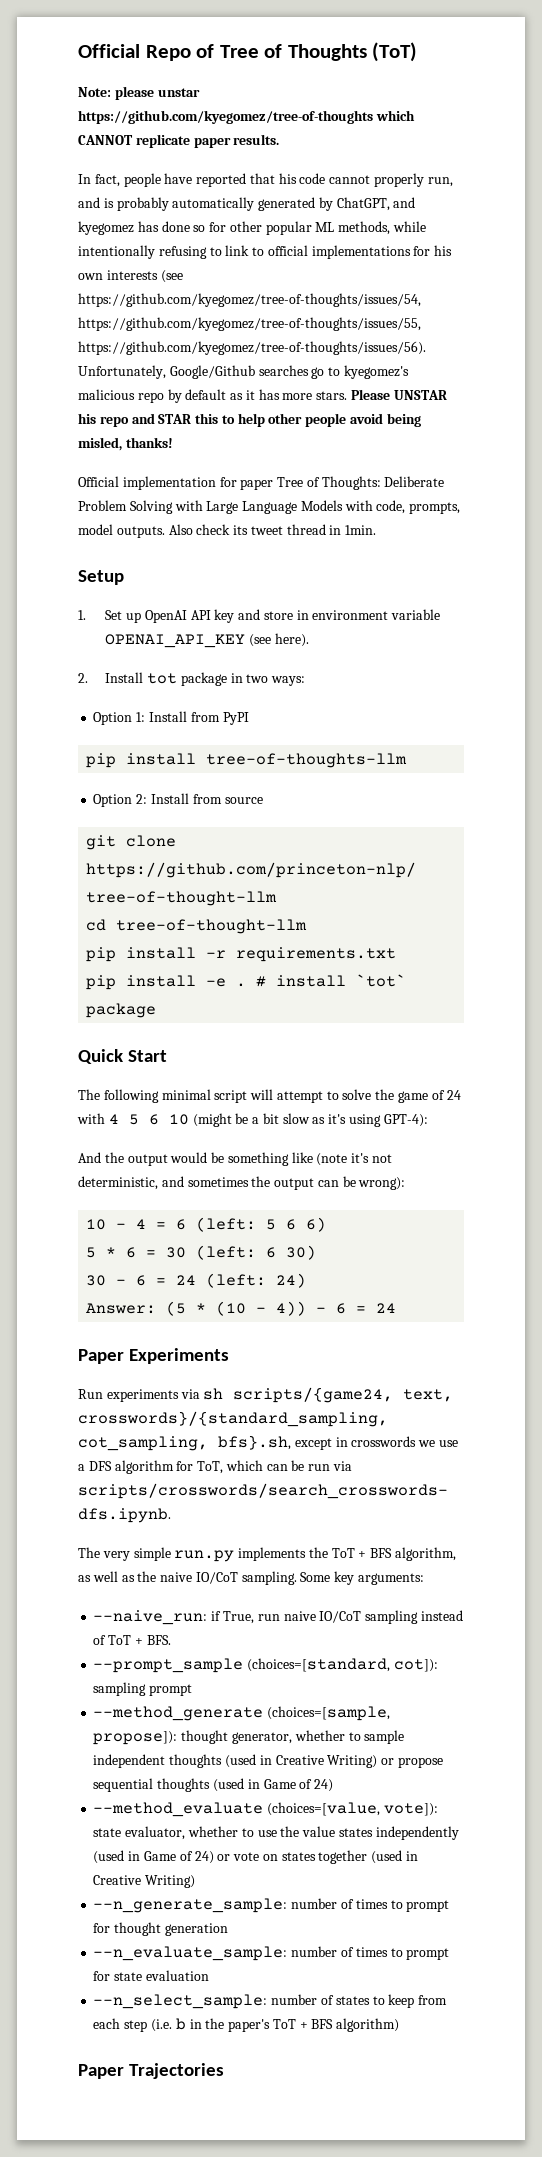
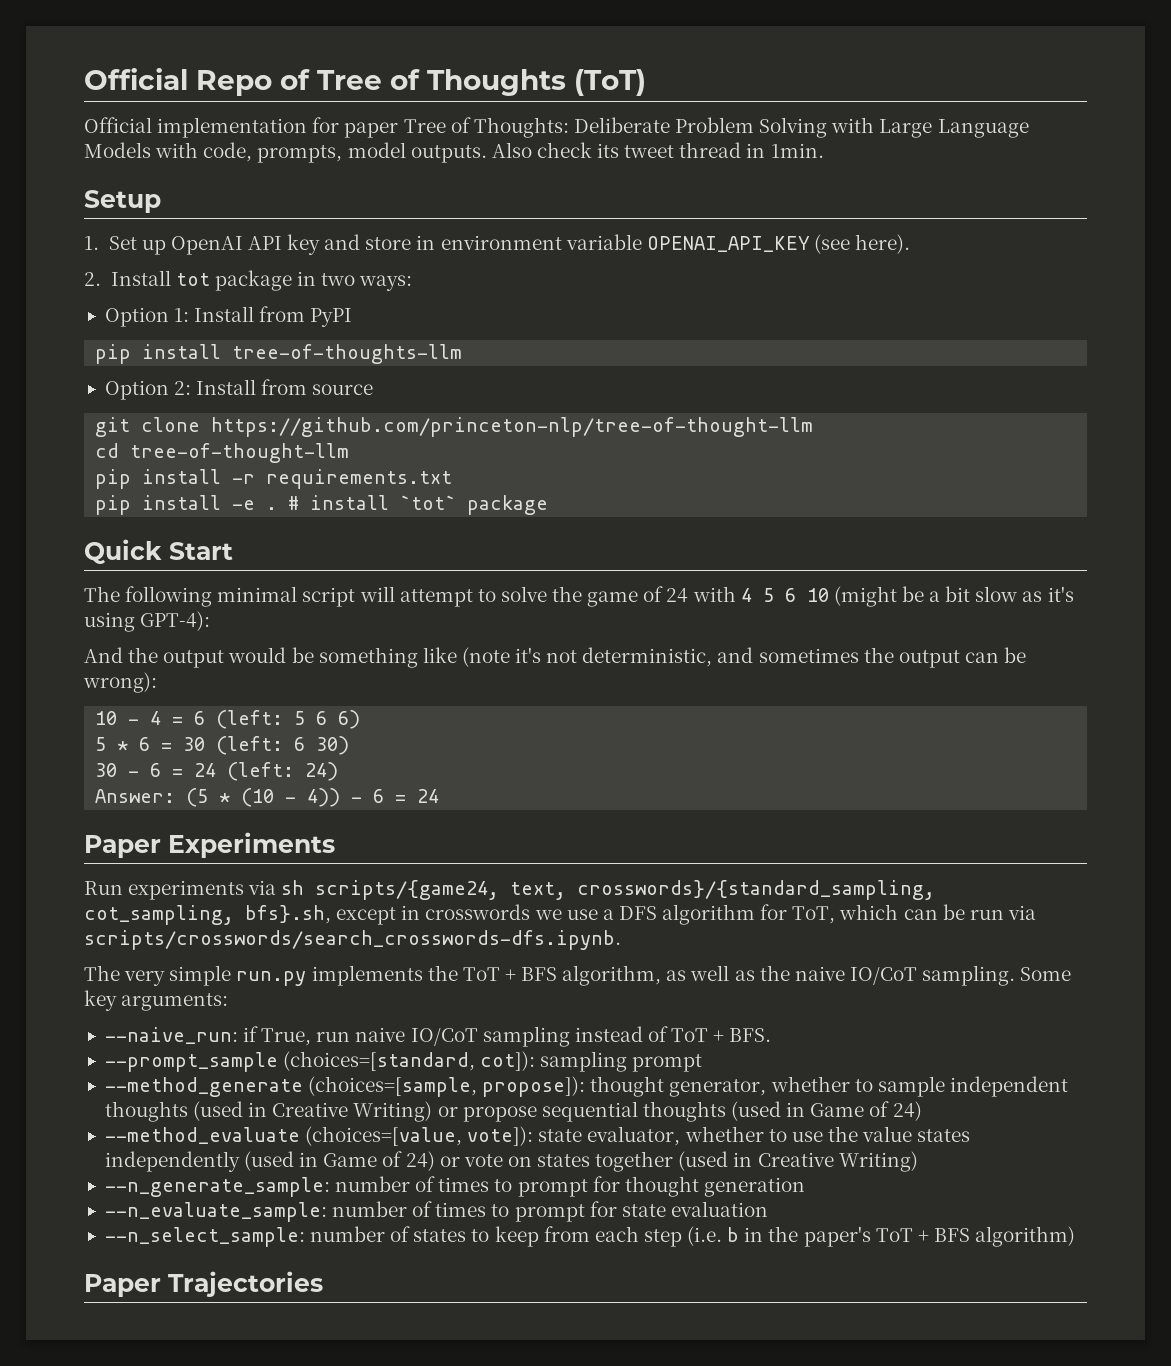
[78,86,200,100] [78,110,415,124] [78,134,280,148] [78,173,453,187] [78,197,416,211] [78,221,427,235] [78,245,453,259] [78,270,183,283] [78,293,421,307] [78,317,421,331] [78,341,426,355] [78,365,409,379] [78,389,447,403] [78,413,421,427] [78,437,173,451] // Note: please unstar https://github.com/kyegomez/tree-of-thoughts which CANNOT replicate paper results. // In fact, people have reported that his code cannot properly run, and is probably automatically generated by ChatGPT, and kyegomez has done so for other popular ML methods, while intentionally refusing to link to official implementations for his own interests (see https://github.com/kyegomez/tree-of-thoughts/issues/54, https://github.com/kyegomez/tree-of-thoughts/issues/55, https://github.com/kyegomez/tree-of-thoughts/issues/56). Unfortunately, Google/Github searches go to kyegomez's malicious repo by default as it has more stars. Please UNSTAR his repo and STAR this to help other people avoid being misled, thanks! -> (646, 82) none

